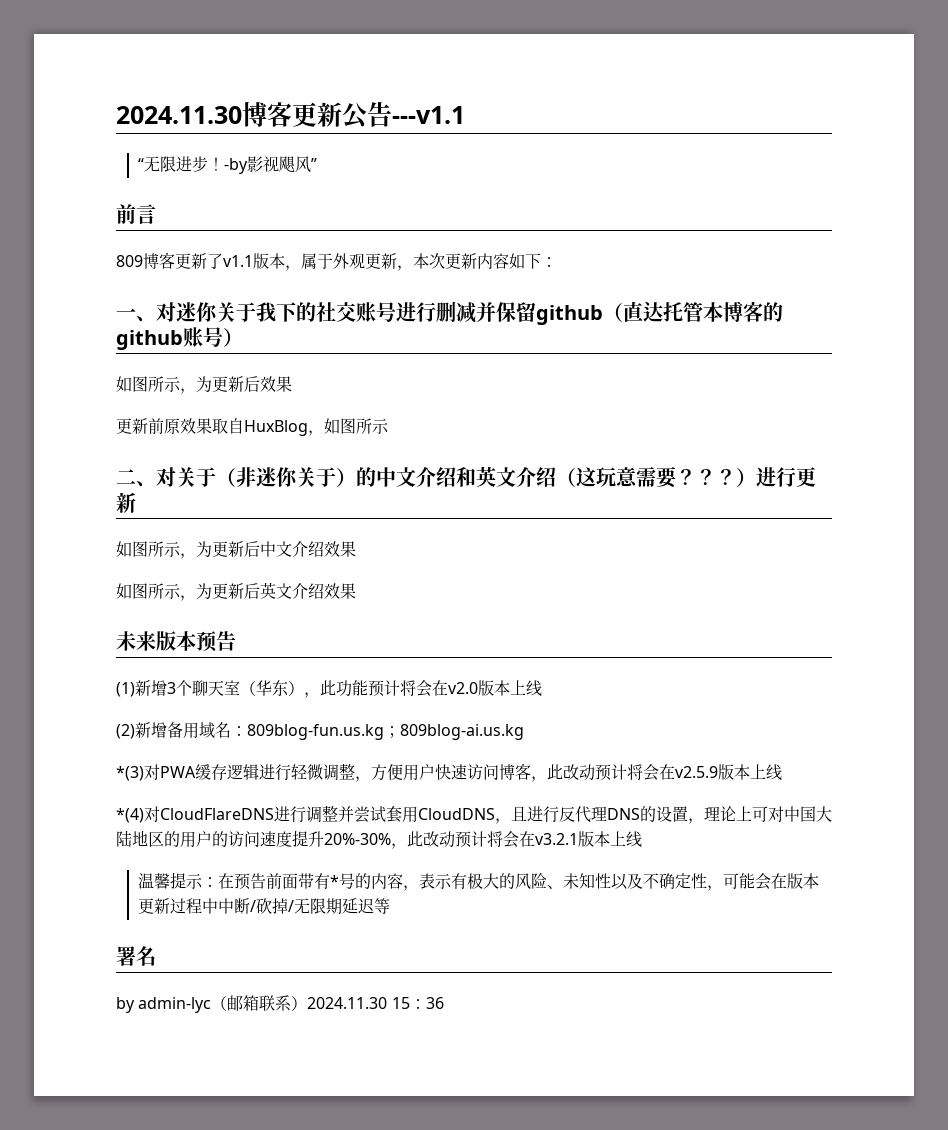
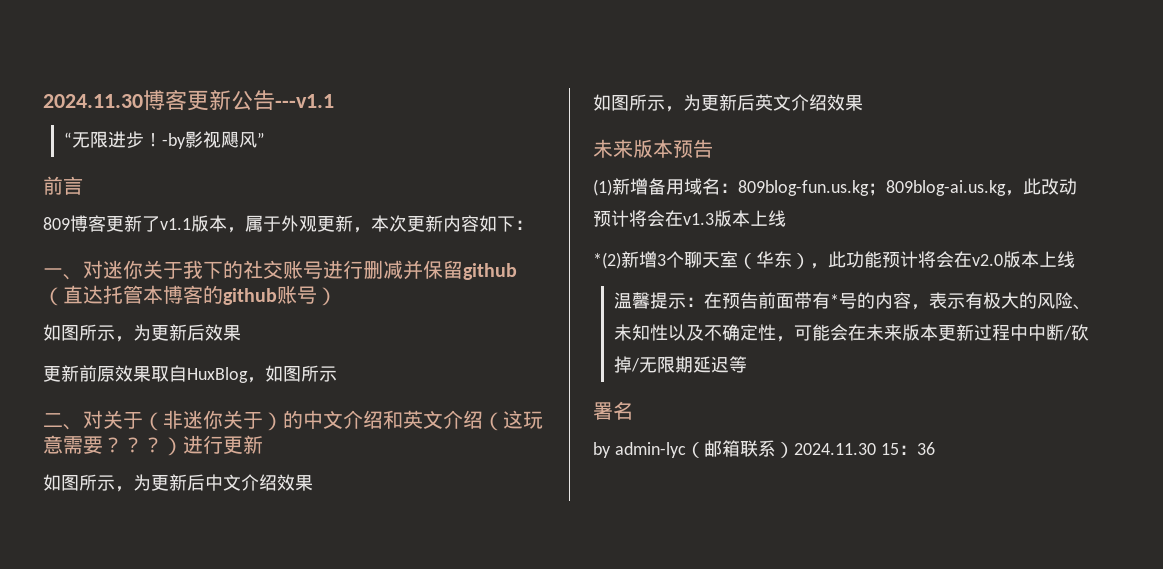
(167, 688) none -> [648,178,1077,196] [593,210,786,227] [593,251,657,269] 备用域名：809blog-fun.us.kg；809blog-ai.us.kg，此改动预计将会在v1.3版本上线 // *(2)新增
[116,722,524,740] [116,763,782,782] [116,805,832,824] [116,830,642,849] // (2)新增备用域名：809blog-fun.us.kg；809blog-ai.us.kg // *(3)对PWA缓存逻辑进行轻微调整，方便用户快速访问博客，此改动预计将会在v2.5.9版本上线 // *(4)对CloudFlareDNS进行调整并尝试套用CloudDNS，且进行反代理DNS的设置，理论上可对中国大陆地区的用户的访问速度提升20%-30%，此改动预计将会在v3.2.1版本上线 -> (1075, 259) none
(788, 881) none -> [865,324,902,341] 未来

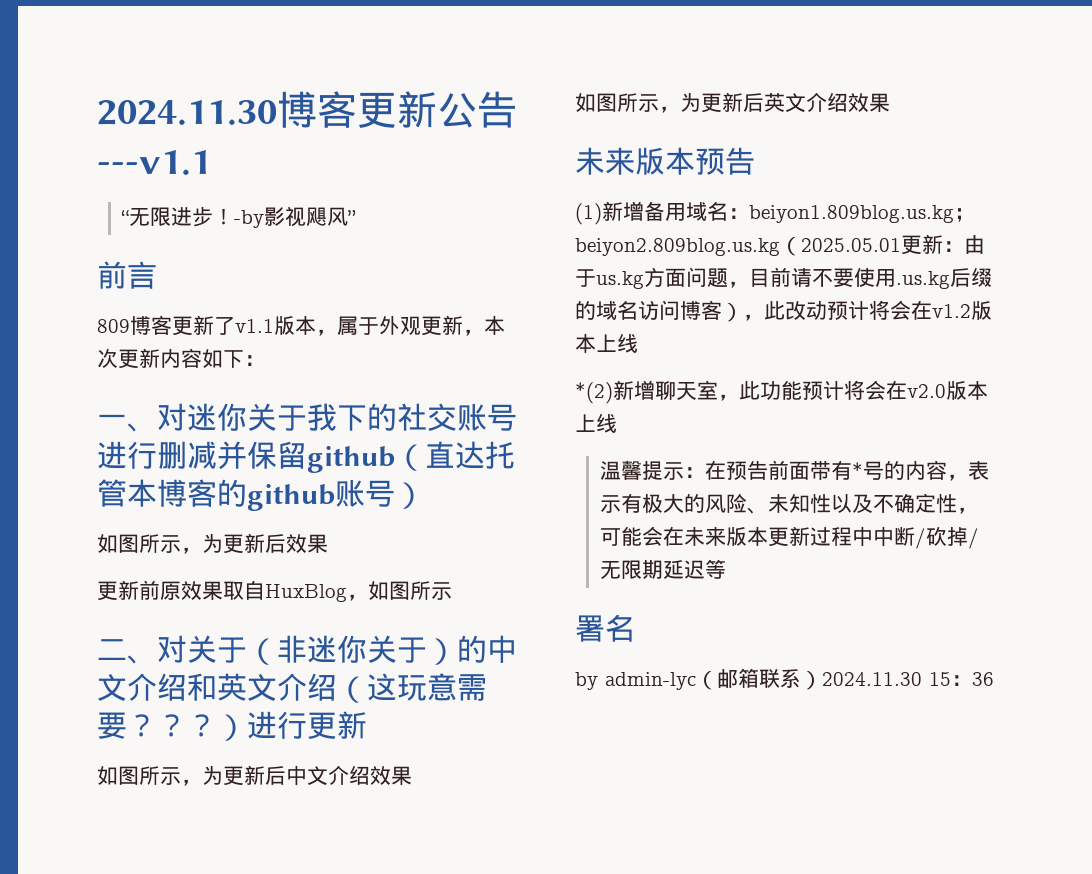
[738,180,1006,196] 809blog-fun.us.kg；809blog-ai.us.kg -> [749,205,975,223] [575,234,985,256] [575,267,992,289] [575,300,743,322] beiyon1.809blog.us.kg；beiyon2.809blog.us.kg（2025.05.01更新：由于us.kg方面问题，目前请不要使用.us.kg后缀的域名访问博客）
[683,213,714,225] v1.3 -> [932,304,971,318] v1.2
[657,251,810,269] 3个聊天室（华东） -> [655,380,718,400] 聊天室

